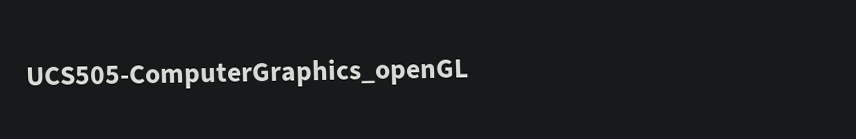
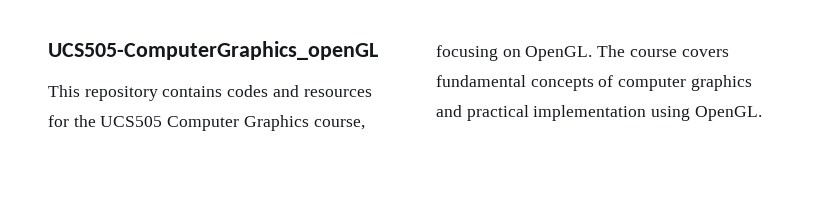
(469, 74) none -> [48,85,372,101] [48,115,365,131] [436,45,729,61] [436,75,752,91] [436,105,762,121] // This repository contains codes and resources for the UCS505 Computer Graphics course, focusing on OpenGL. The course covers fundamental concepts of computer graphics and practical implementation using OpenGL.

